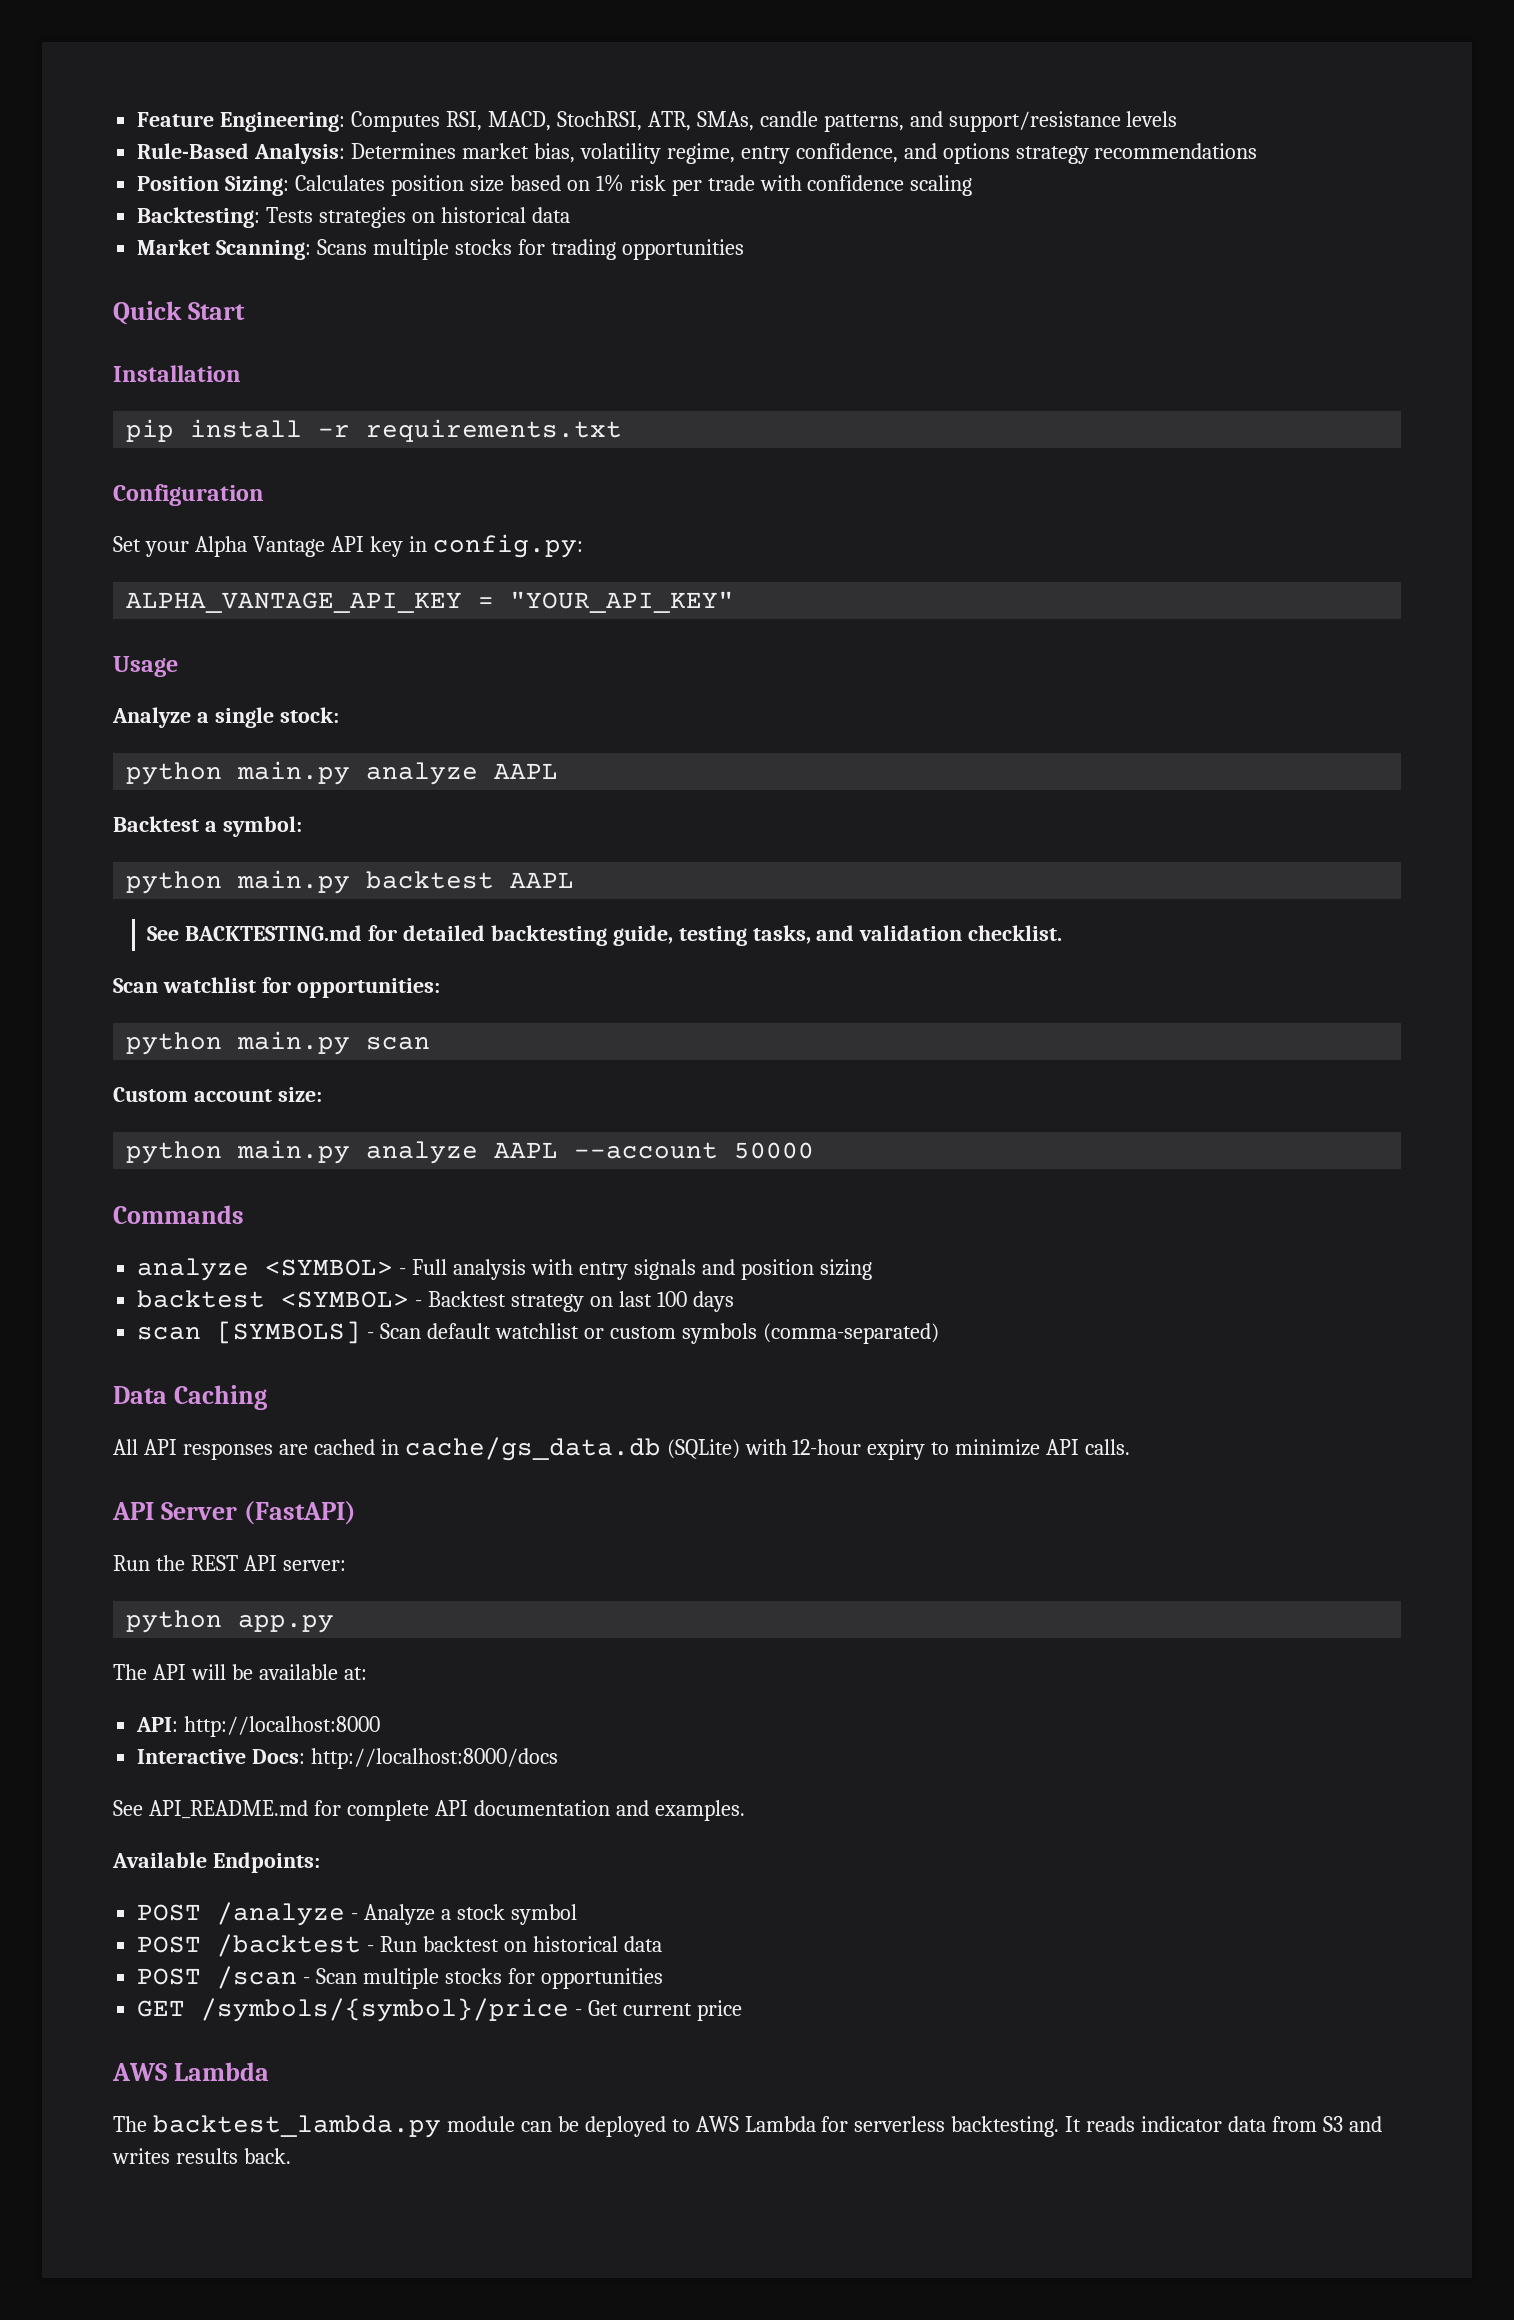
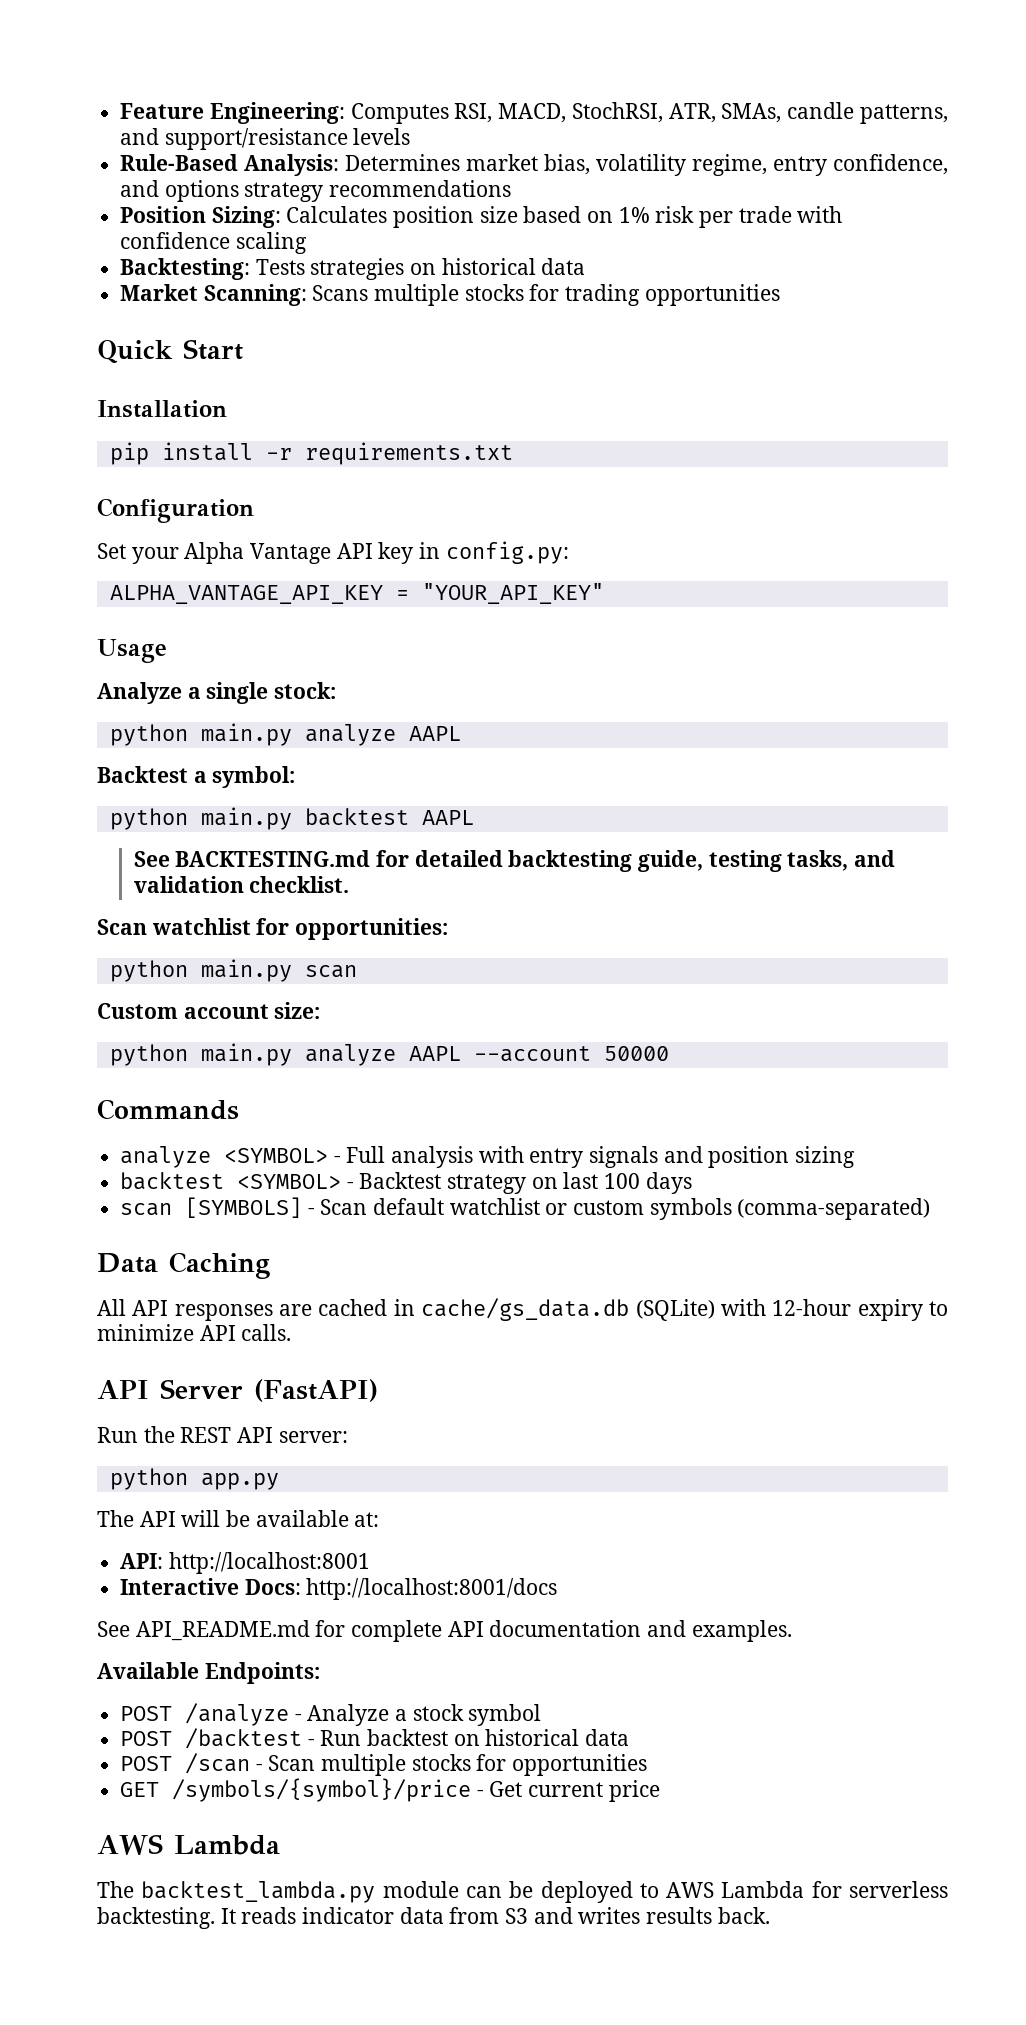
[184,1716,381,1737] http://localhost:8000 -> [168,1552,370,1574] http://localhost:8001
[311,1748,559,1769] http://localhost:8000/docs -> [306,1578,558,1600] http://localhost:8001/docs

